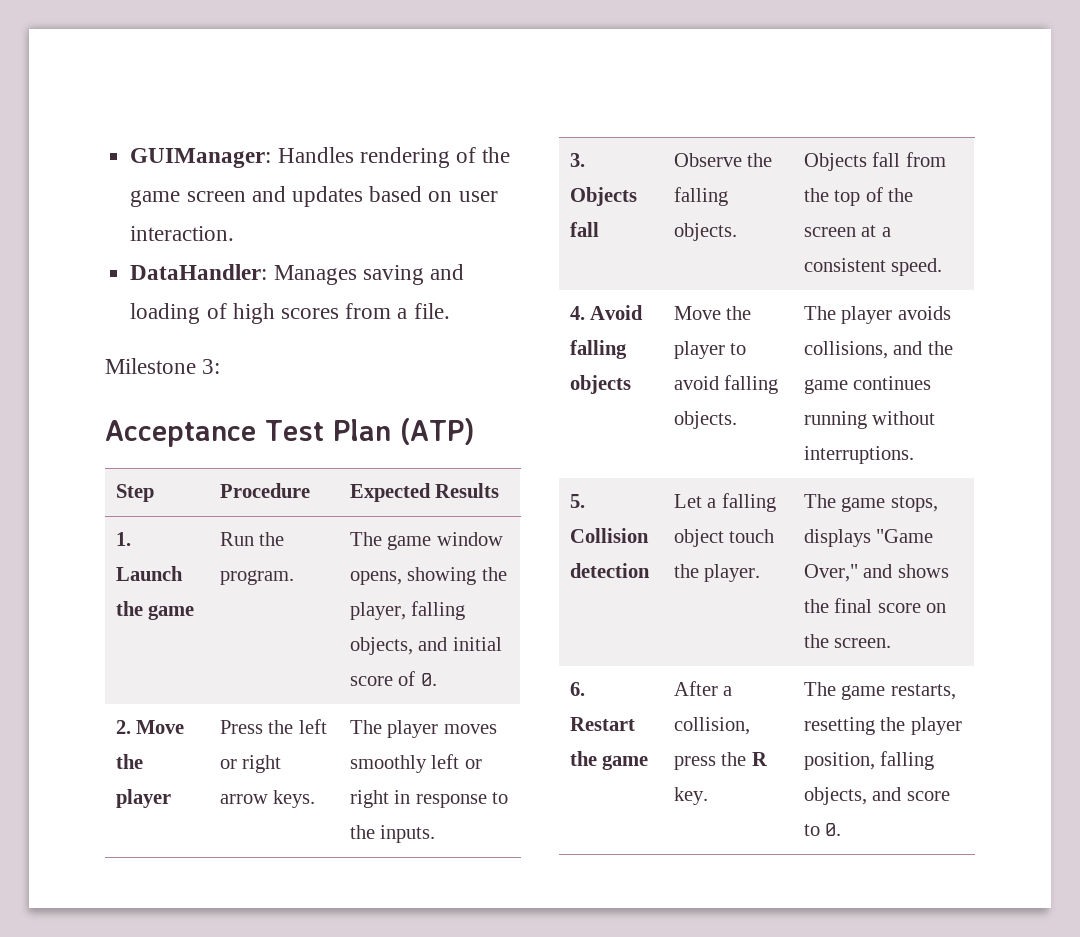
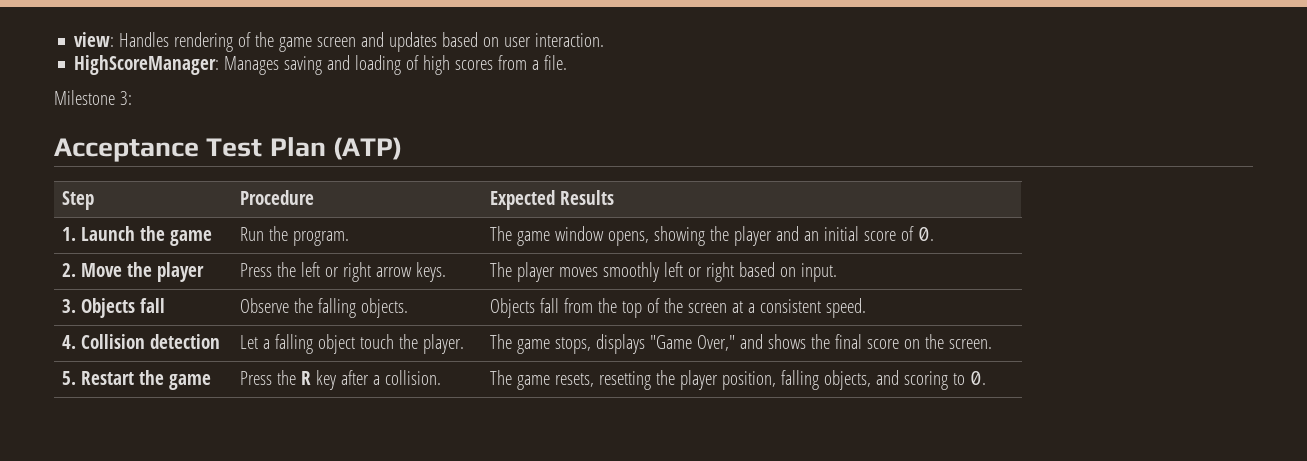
[130,148,272,168] GUIManager: -> [74,32,115,47] view:
[130,264,268,280] DataHandler: -> [74,55,220,75] HighScoreManager:
[349,601,466,620] [349,637,448,655] player, falling objects, and -> [734,226,820,246] player and an
[394,790,509,808] [349,825,436,843] in response to the inputs. -> [739,262,838,282] based on input.
[590,305,644,320] [569,340,627,359] [569,375,631,394] [673,306,752,320] [673,341,747,359] [673,375,779,394] [673,411,737,429] [803,306,951,324] [803,341,953,359] [803,376,932,394] [803,411,936,429] [803,446,914,464] [569,494,585,508] Avoid falling objects | Move the player to avoid falling objects. | The player avoids collisions, and the game continues running without interruptions. // 5. -> (77, 342) none
[569,682,585,696] 6. -> [62,371,77,385] 5.
[673,681,733,696] [673,717,750,735] [673,752,767,770] [673,787,708,805] [803,682,956,700] After a collision, press the R key. | The game restarts, -> [240,370,442,390] [490,370,595,390] Press the R key after a collision. | The game resets,
[906,791,950,801] score -> [904,371,949,390] scoring

